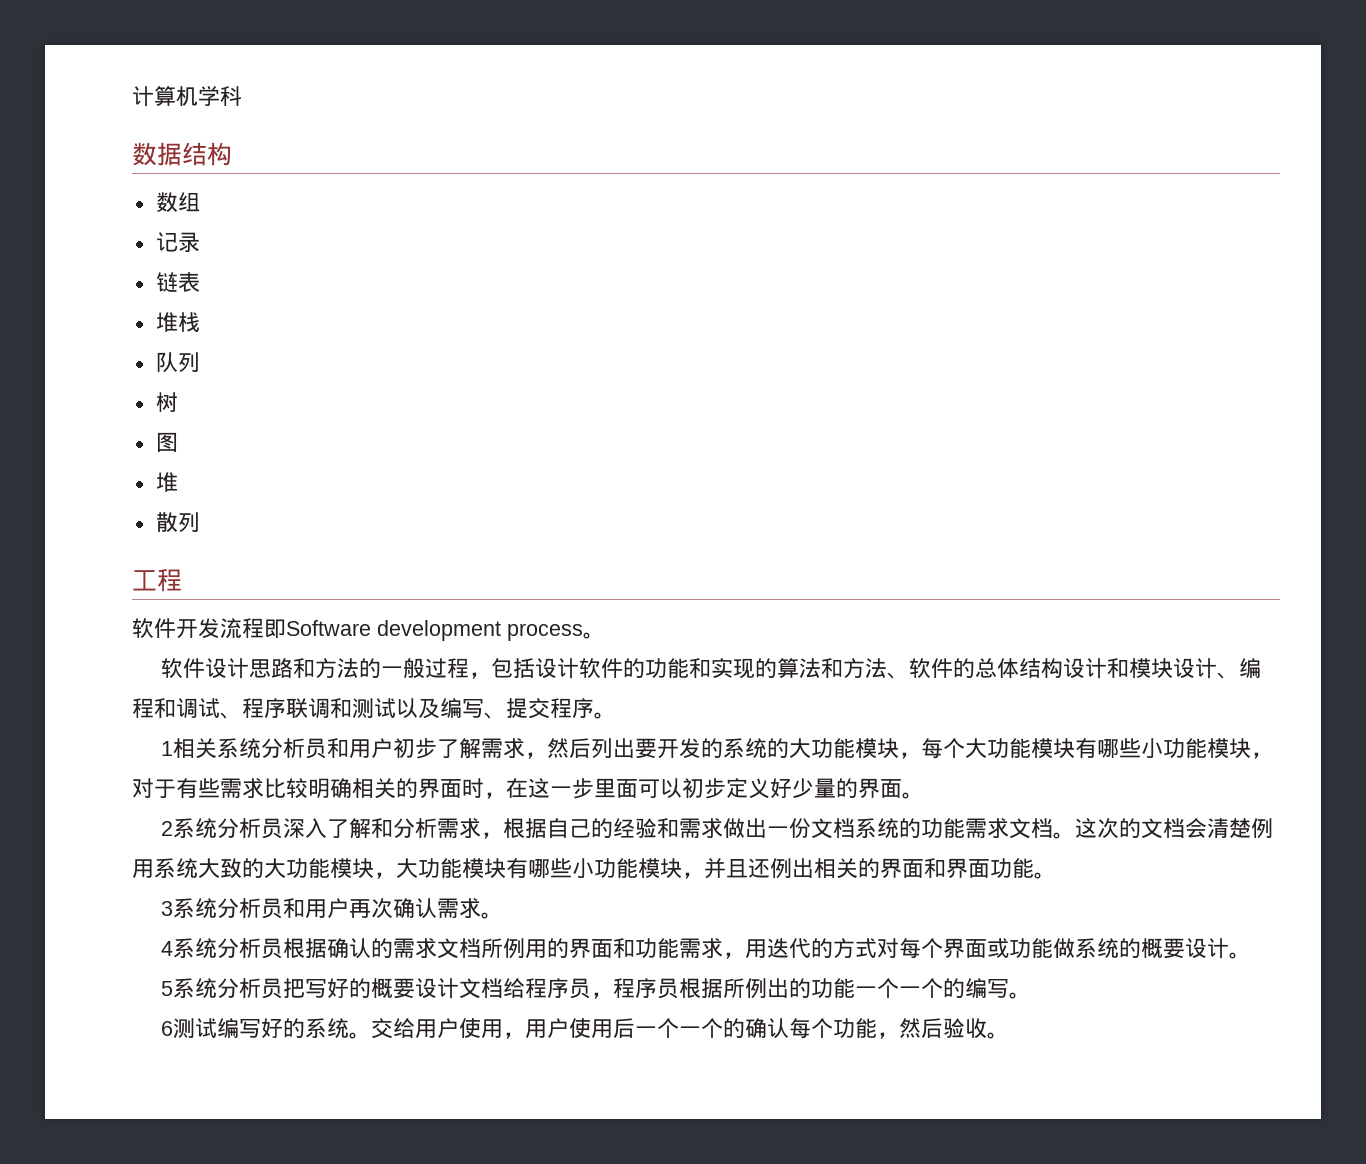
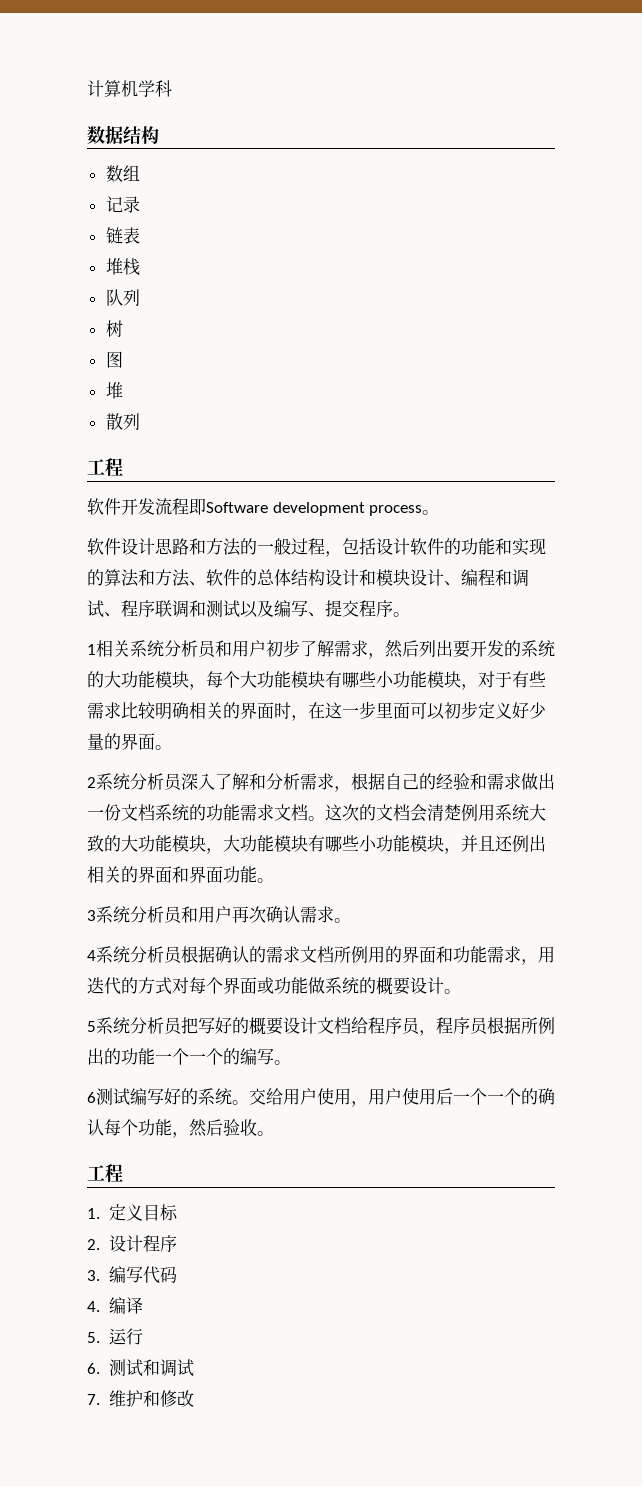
(1009, 1035) none -> [87,1164,123,1183] [87,1204,179,1221] [87,1235,178,1252] [87,1266,178,1284] [87,1297,144,1314] [87,1328,144,1345] [87,1359,195,1377] [87,1390,195,1407] // 工程 // 1.定义目标 // 2.设计程序 // 3.编写代码 // 4.编译 // 5.运行 // 6.测试和调试 // 7.维护和修改

